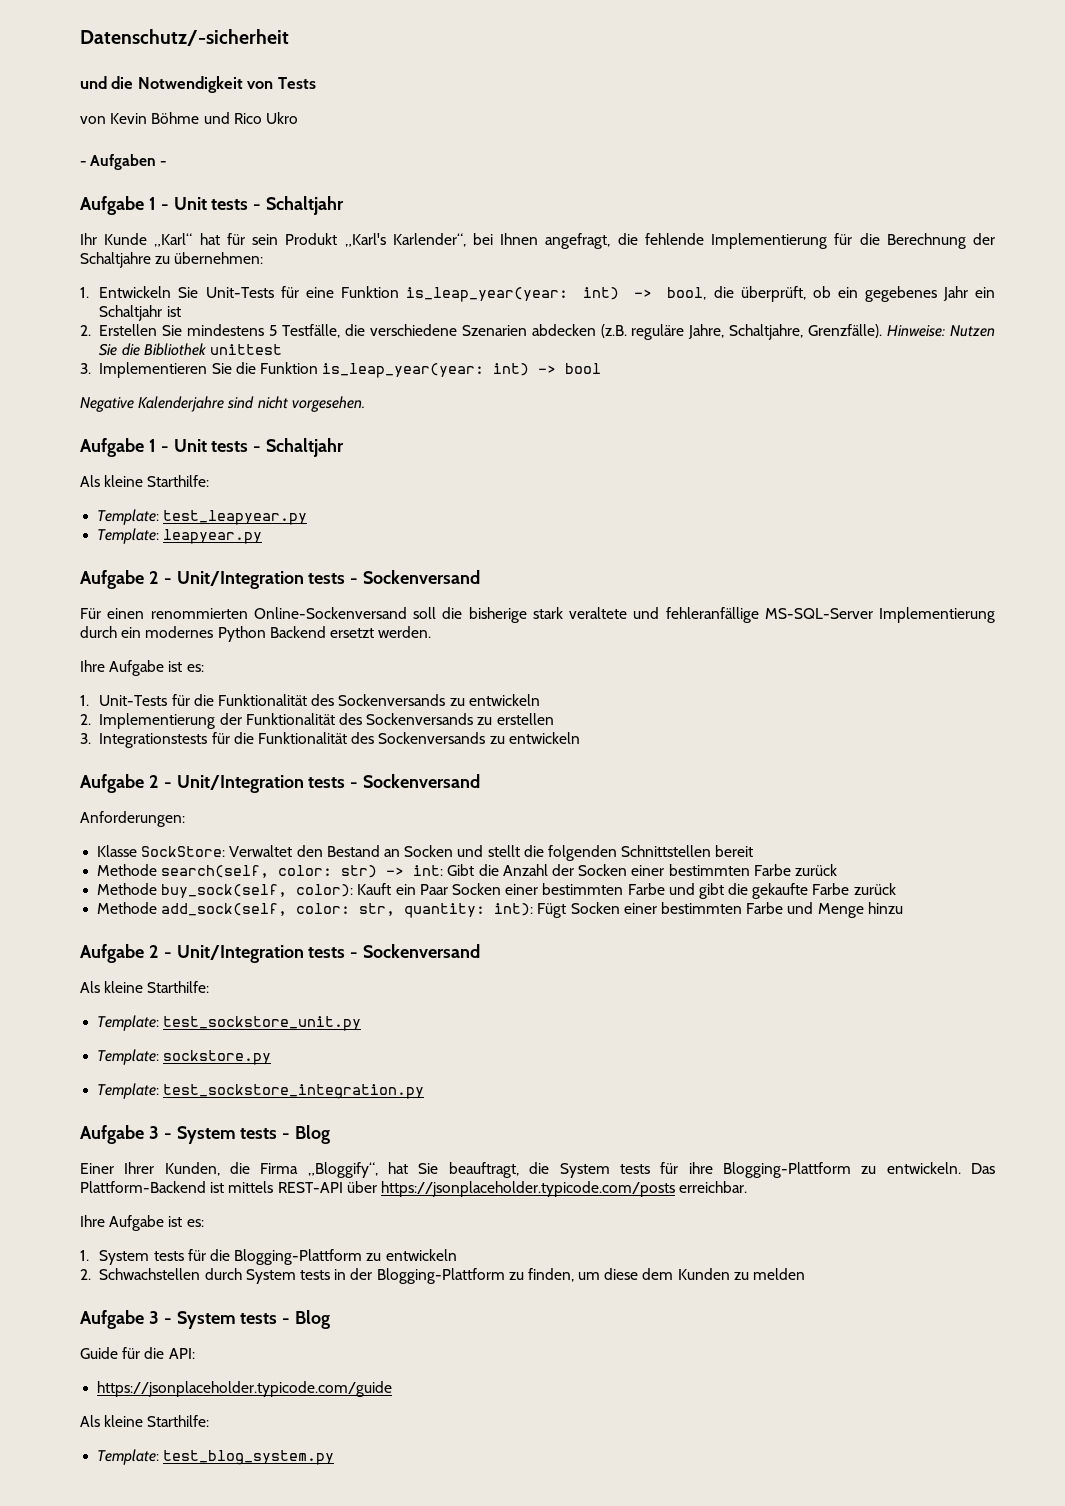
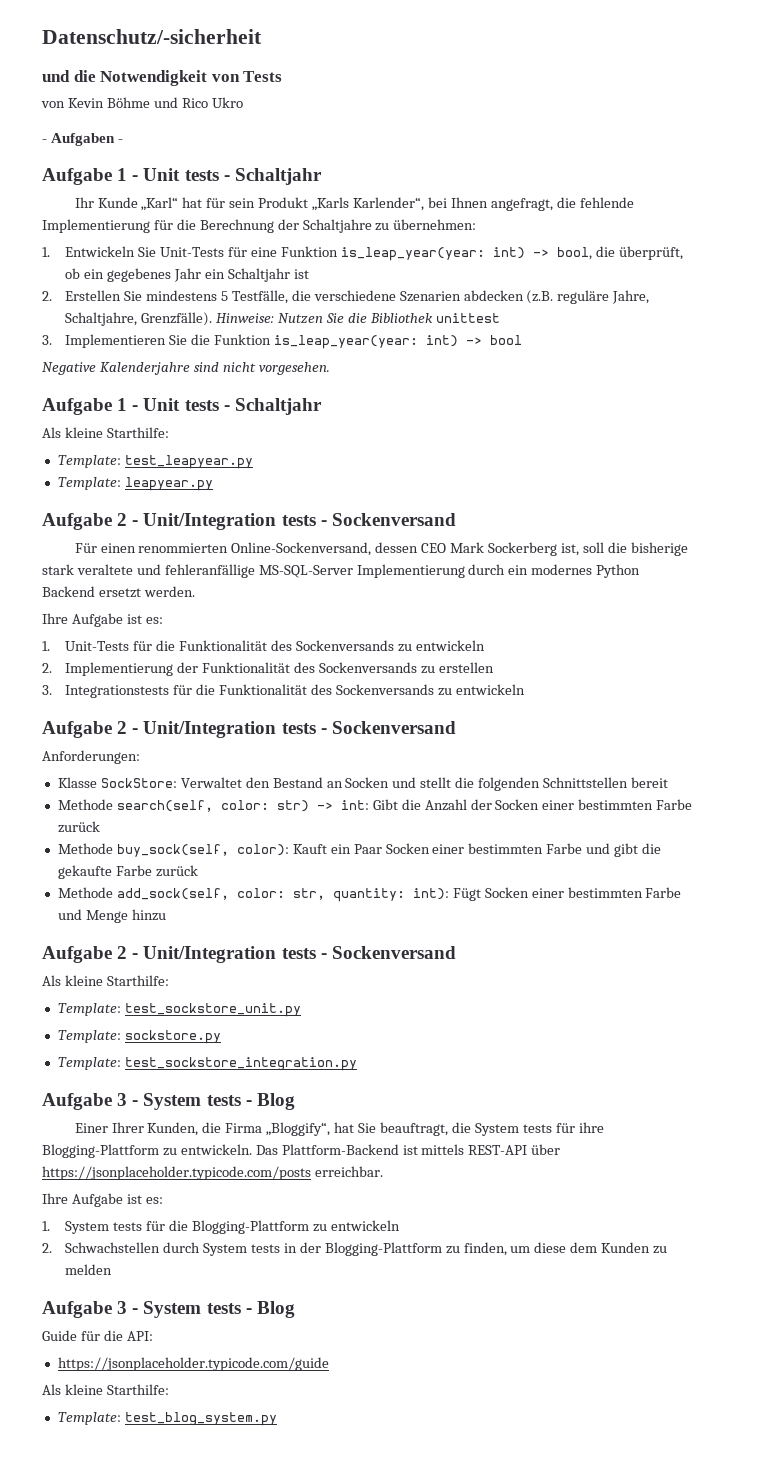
[344,233,386,247] „Karl's -> [312,197,350,211] „Karls
[253,607,407,619] Online-Sockenversand -> [231,542,579,556] Online-Sockenversand, dessen CEO Mark Sockerberg ist,

